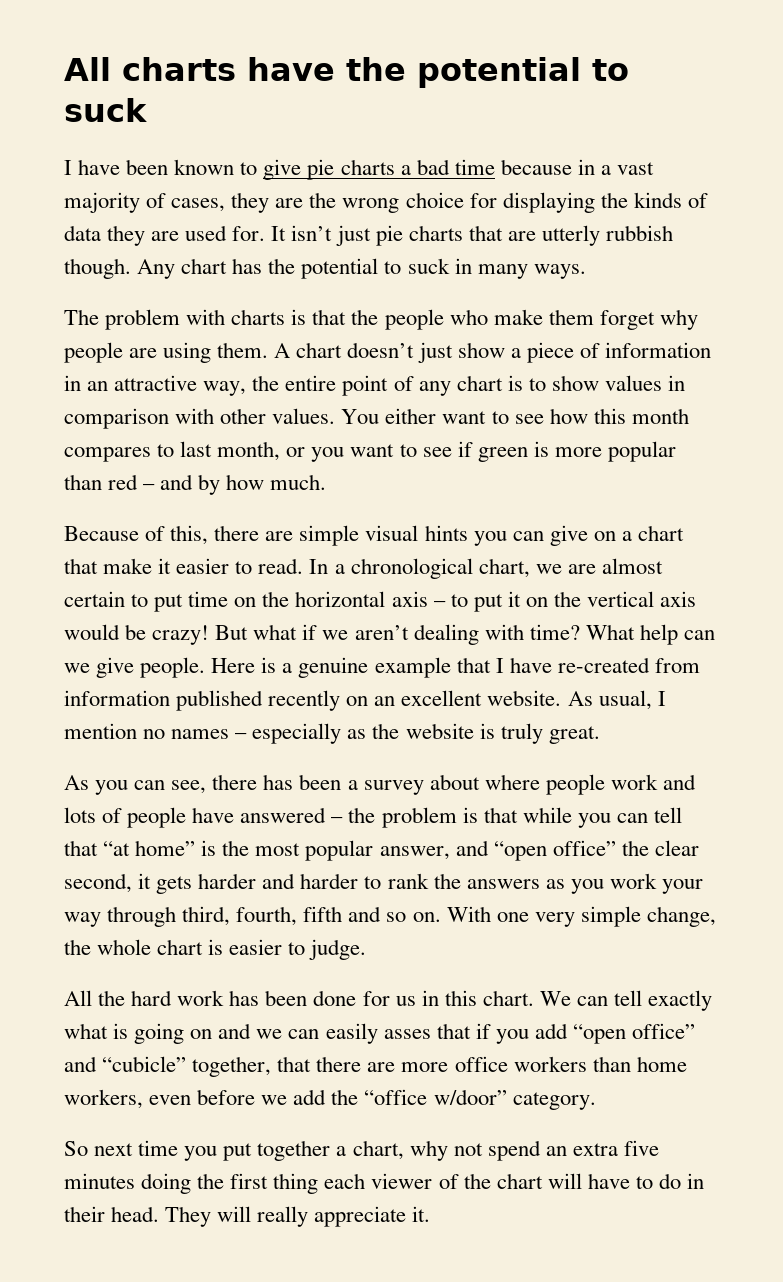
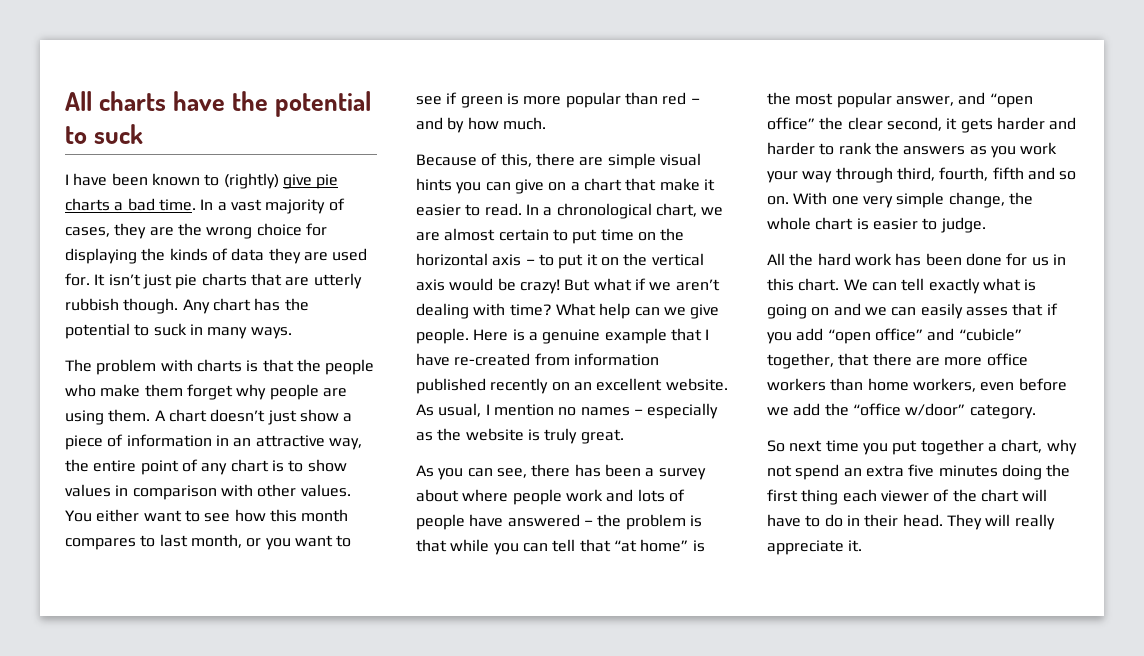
(258, 168) none -> [223,173,279,189] (rightly)
[454,159,595,175] time because in -> [158,199,214,211] time. In

